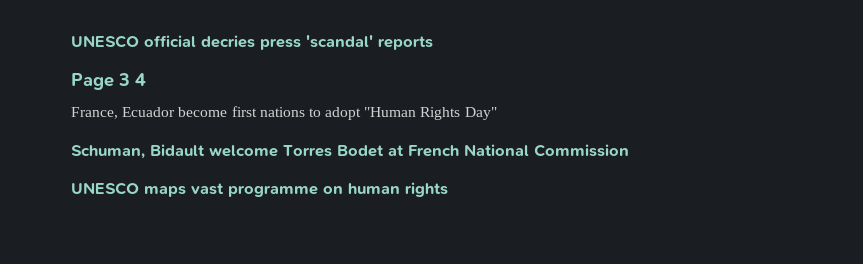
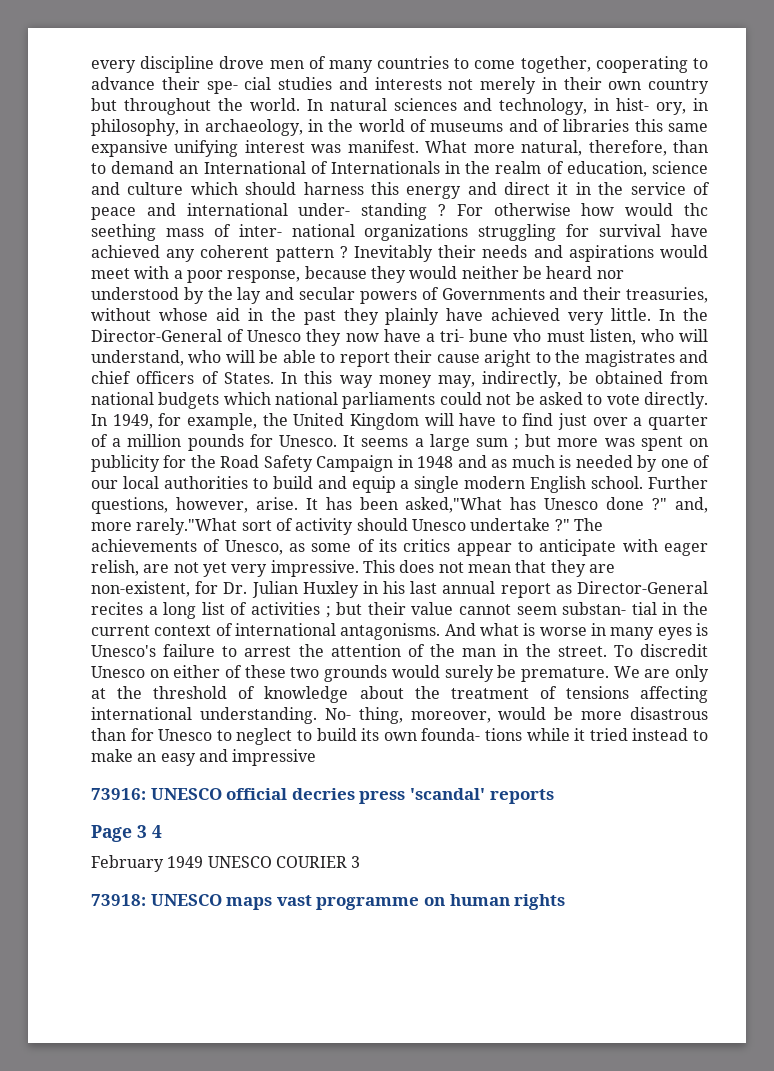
(71, 41) none -> [91,56,708,73] [91,77,709,94] [91,98,708,115] [91,119,708,136] [91,140,709,157] [91,161,708,177] [91,182,710,199] [91,203,708,220] [91,224,709,241] [91,245,708,262] [91,266,624,283] [91,287,708,304] [91,308,708,325] [91,329,708,346] [91,350,708,367] [91,371,708,388] [91,392,709,409] [91,413,708,430] [91,434,708,451] [91,455,711,472] [91,476,708,493] [91,497,708,514] [91,518,603,535] [91,539,708,556] [91,560,615,577] [91,581,708,598] [91,602,709,619] [91,623,709,640] [91,644,708,657] [91,665,710,682] [91,686,709,703] [91,707,708,724] [91,728,709,745] [91,749,317,766] [91,788,146,800] every discipline drove men of many countries to come together, cooperating to advance their spe- cial studies and interests not merely in their own country but throughout the world. In natural sciences and technology, in hist- ory, in philosophy, in archaeology, in the world of museums and of libraries this same expansive unifying interest was manifest. What more natural, therefore, than to demand an International of Internationals in the realm of education, science and culture which should harness this energy and direct it in the service of peace and international under- standing ? For otherwise how would thc seething mass of inter- national organizations struggling for survival have achieved any coherent pattern ? Inevitably their needs and aspirations would meet with a poor response, because they would neither be heard nor understood by the lay and secular powers of Governments and their treasuries, without whose aid in the past they plainly have achieved very little. In the Director-General of Unesco they now have a tri- bune vho must listen, who will understand, who will be able to report their cause aright to the magistrates and chief officers of States. In this way money may, indirectly, be obtained from national budgets which national parliaments could not be asked to vote directly. In 1949, for example, the United Kingdom will have to find just over a quarter of a million pounds for Unesco. It seems a large sum ; but more was spent on publicity for the Road Safety Campaign in 1948 and as much is needed by one of our local authorities to build and equip a single modern English school. Further questions, however, arise. It has been asked,"What has Unesco done ?" and, more rarely."What sort of activity should Unesco undertake ?" The achievements of Unesco, as some of its critics appear to anticipate with eager relish, are not yet very impressive. This does not mean that they are non-existent, for Dr. Julian Huxley in his last annual report as Director-General recites a long list of activities ; but their value cannot seem substan- tial in the current context of international antagonisms. And what is worse in many eyes is Unesco's failure to arrest the attention of the man in the street. To discredit Unesco on either of these two grounds would surely be premature. We are only at the threshold of knowledge about the treatment of tensions affecting international understanding. No- thing, moreover, would be more disastrous than for Unesco to neglect to build its own founda- tions while it tried instead to make an easy and impressive // 73916:
[71,106,497,120] [71,144,629,159] France, Ecuador become first nations to adopt "Human Rights Day" // Schuman, Bidault welcome Torres Bodet at French National Commission // -> [91,855,361,872] [91,894,146,906] February 1949 UNESCO COURIER 3 // 73918:

